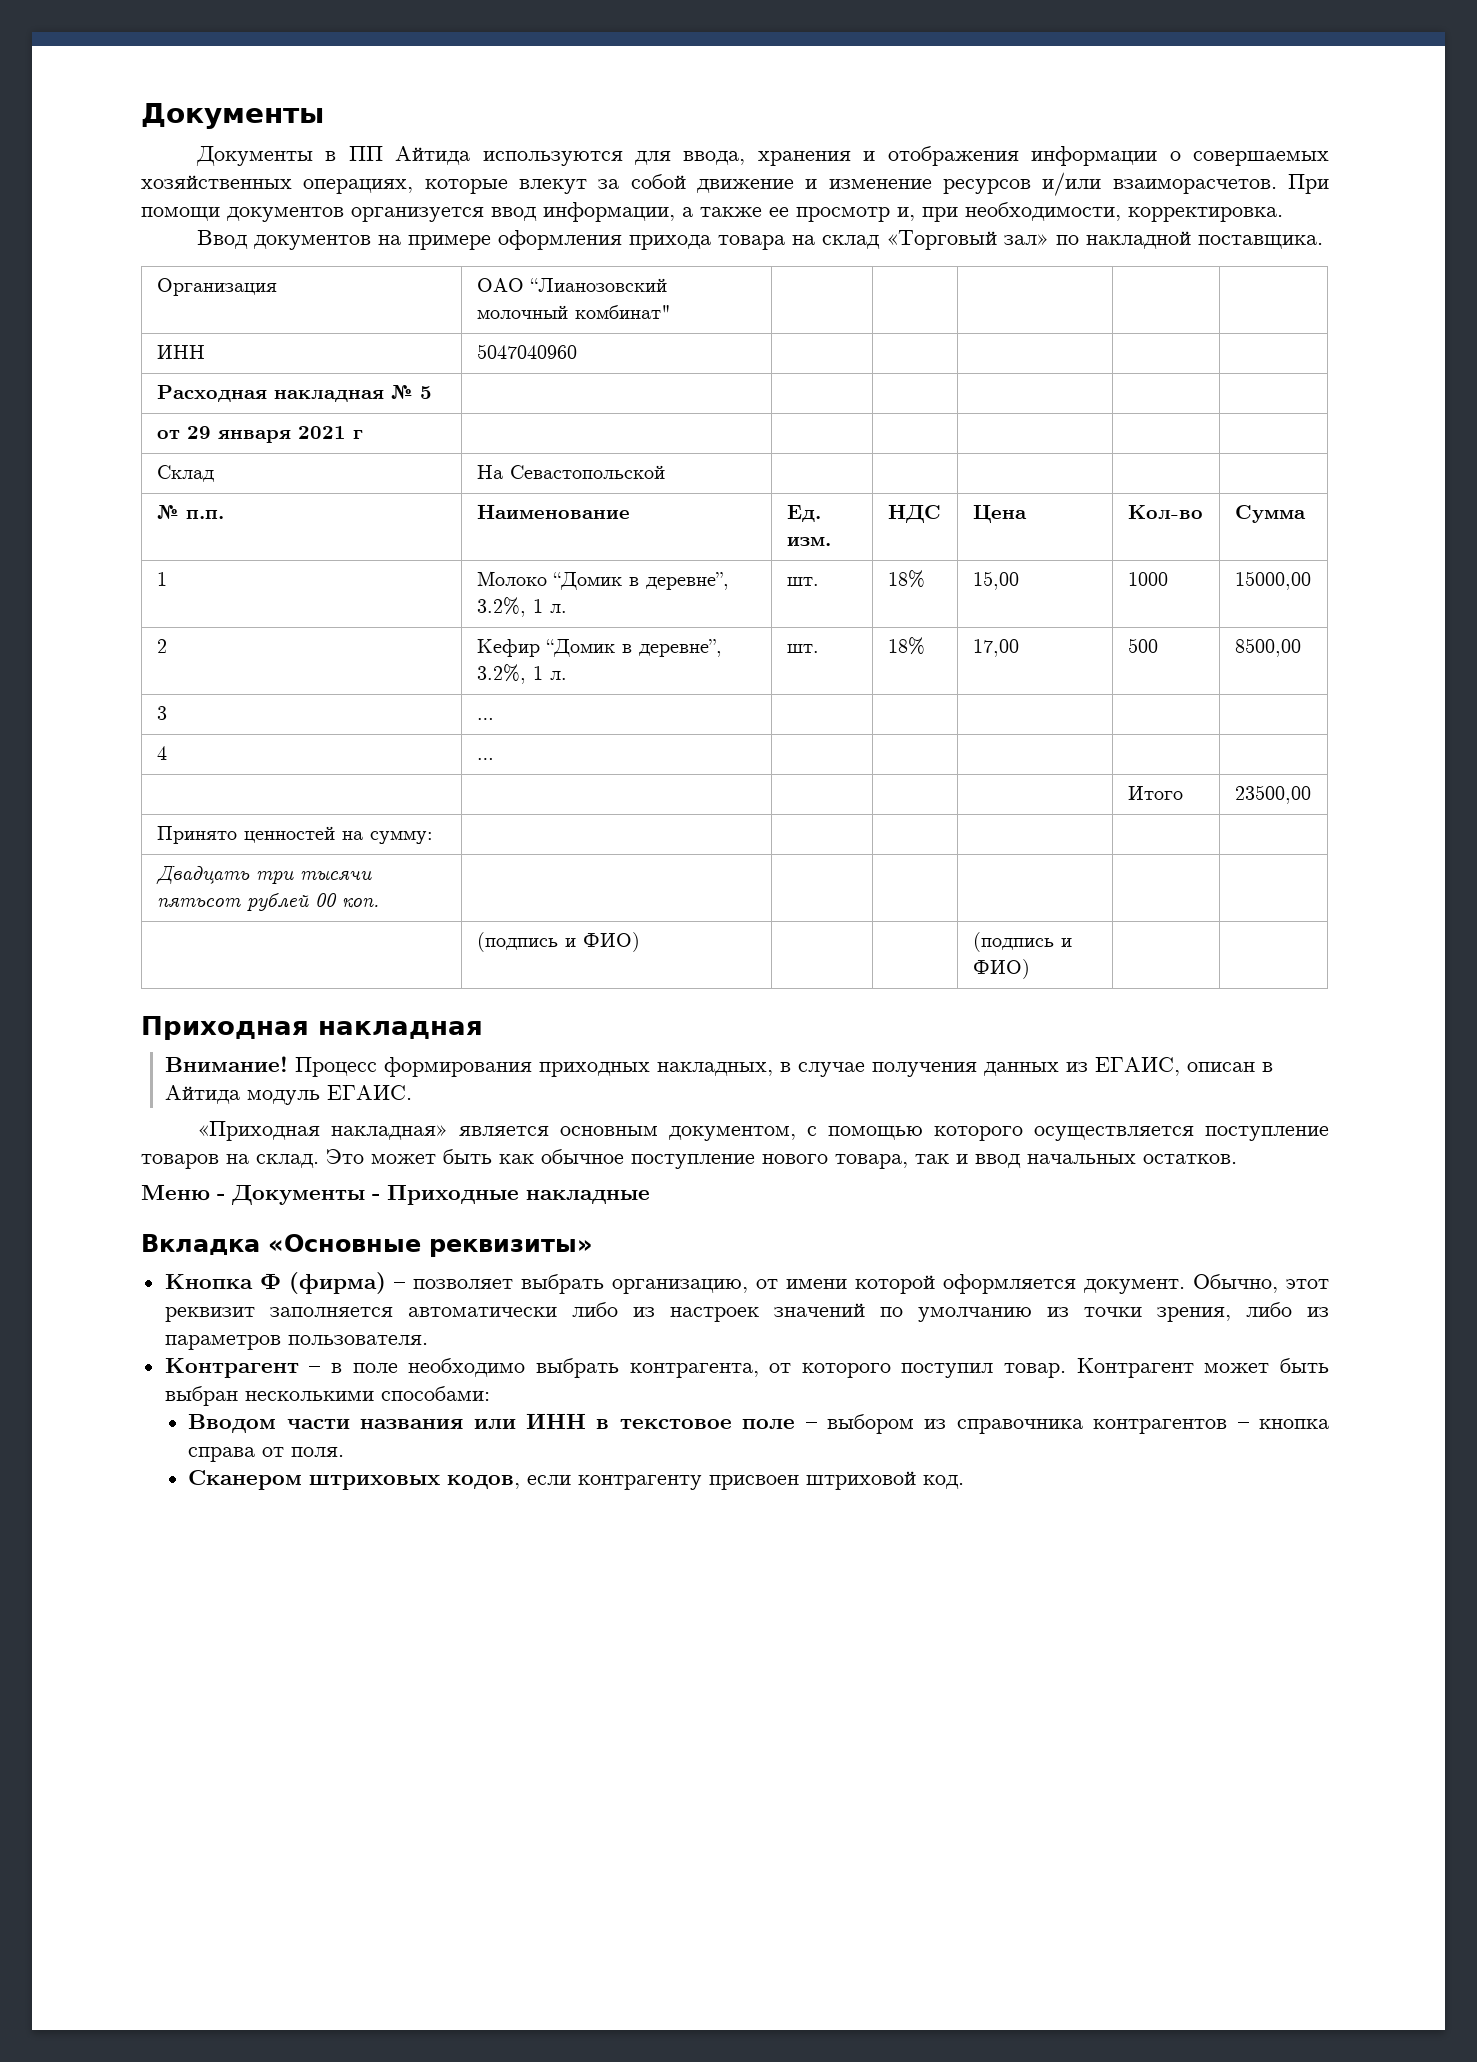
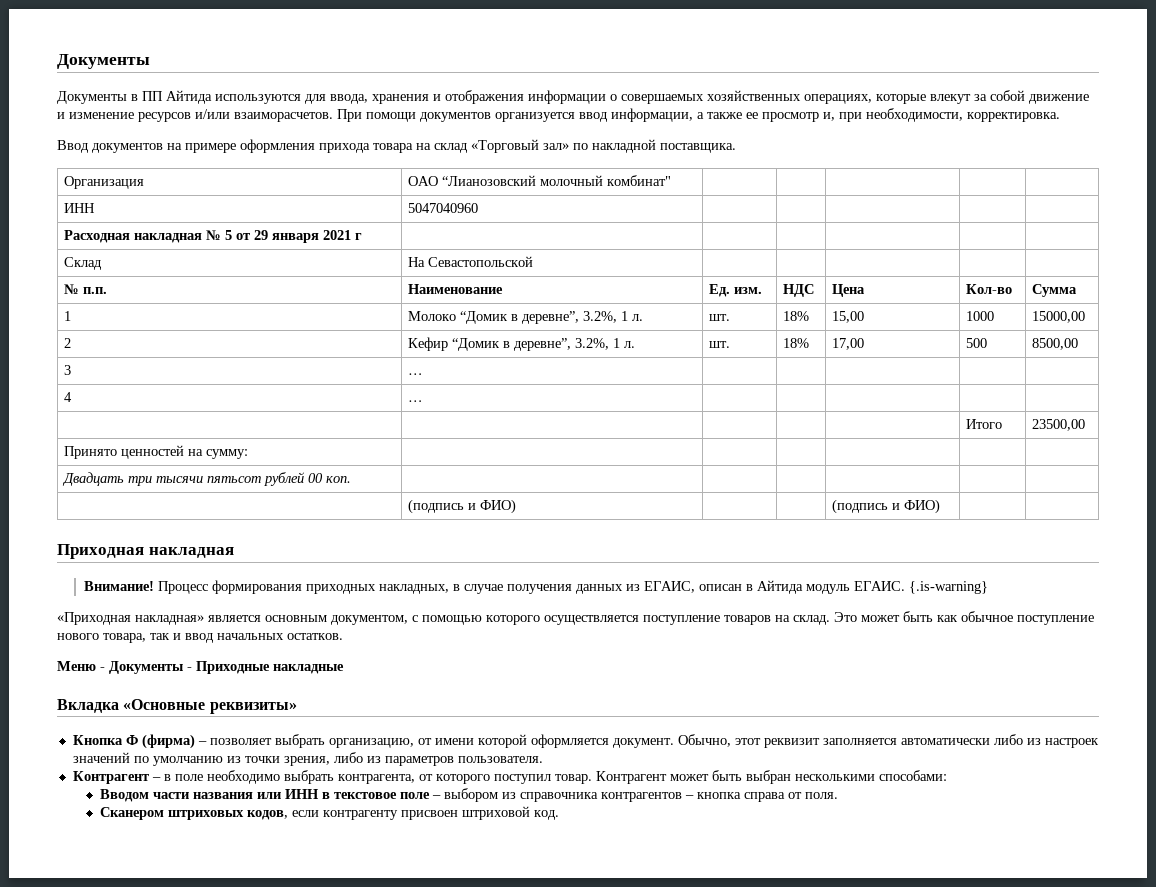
(432, 392) | | | | | | // -> (233, 235) none
(412, 1092) none -> [908,581,988,594] {.is-warning}

